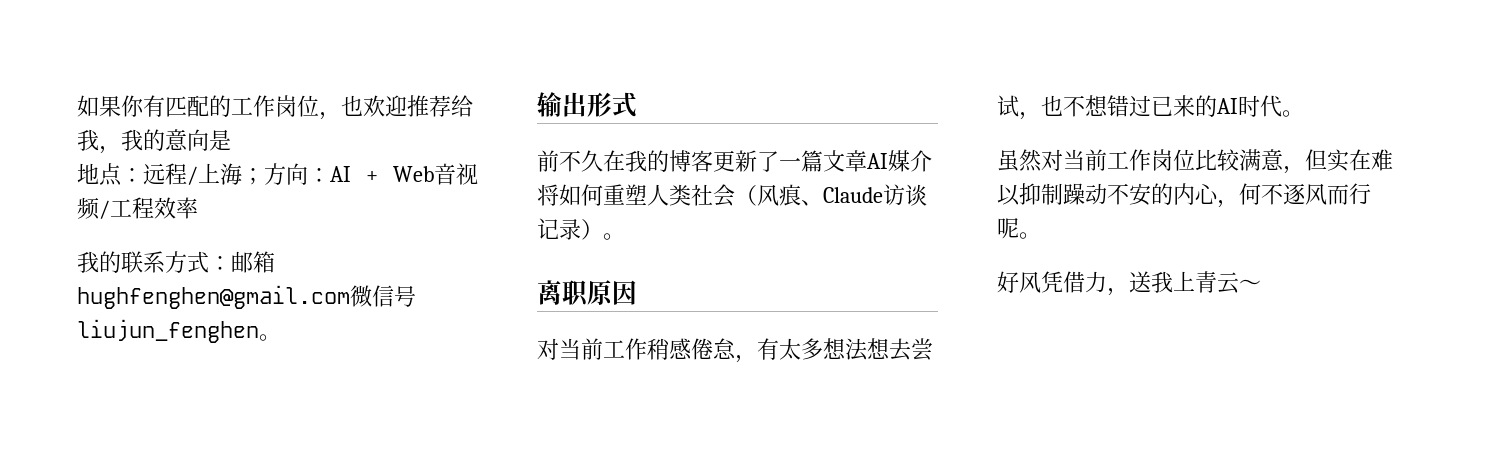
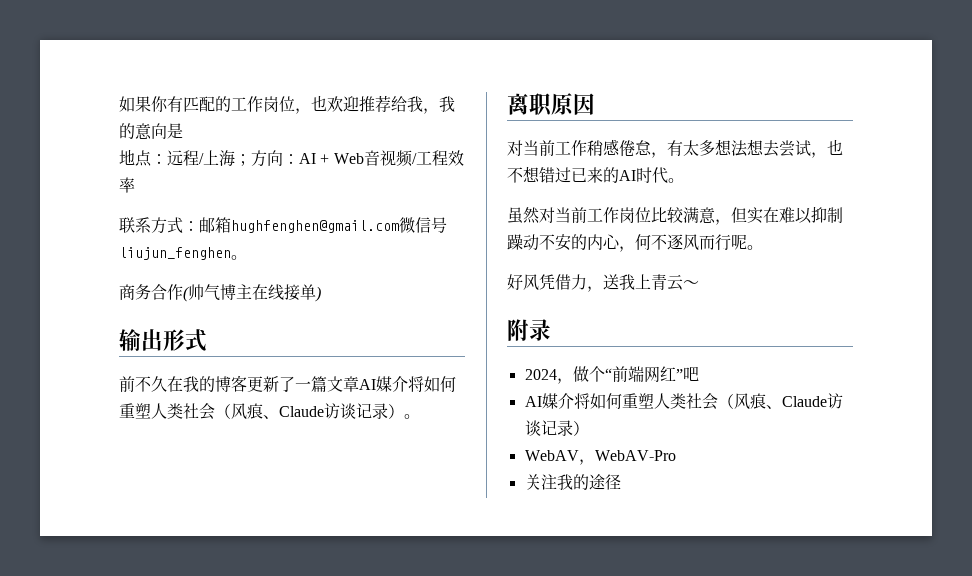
[77,251,121,273] 我的 -> (135, 185) none
(281, 337) none -> [119,284,321,302] // 商务合作(帅气博主在线接单)
(1261, 284) none -> [507,319,551,341] [524,366,699,384] [524,393,843,410] [524,420,589,436] [524,450,676,465] [524,474,621,490] // 附录 // 2024，做个“前端网红”吧 // AI媒介将如何重塑人类社会（风痕、Claude访谈记录） // WebAV，WebAV-Pro // 关注我的途径

